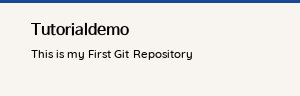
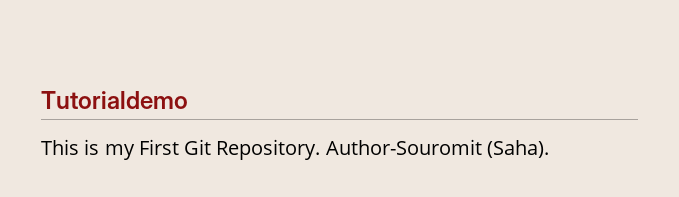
[132,50,193,60] Repository -> [216,139,549,160] Repository. Author-Souromit (Saha).

